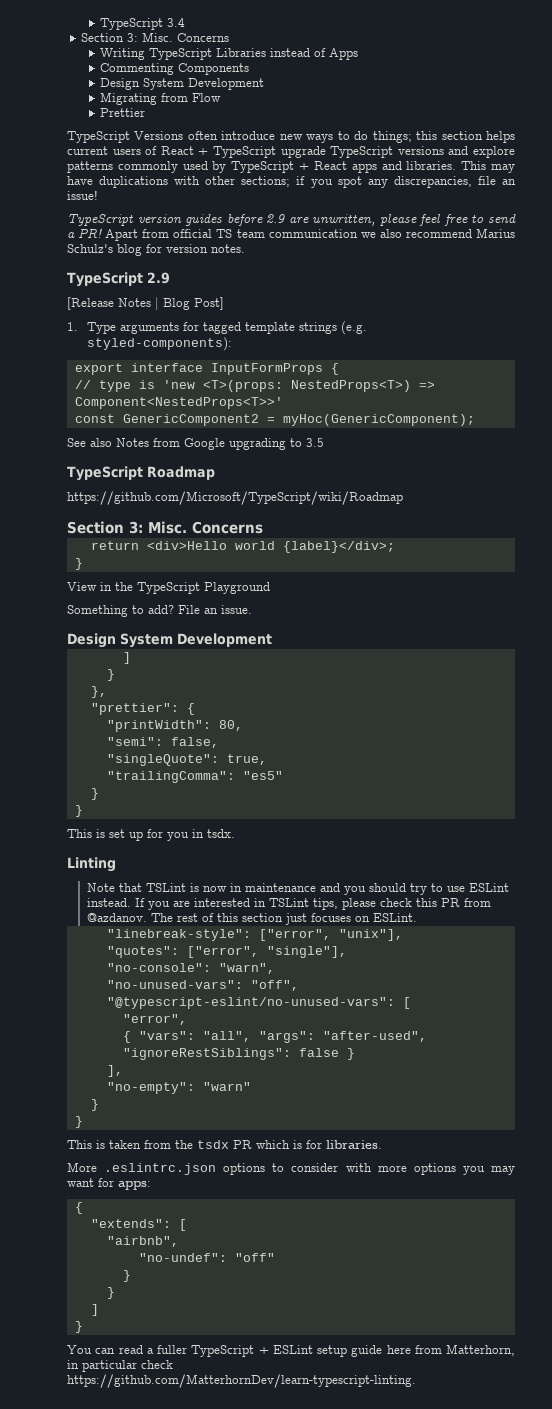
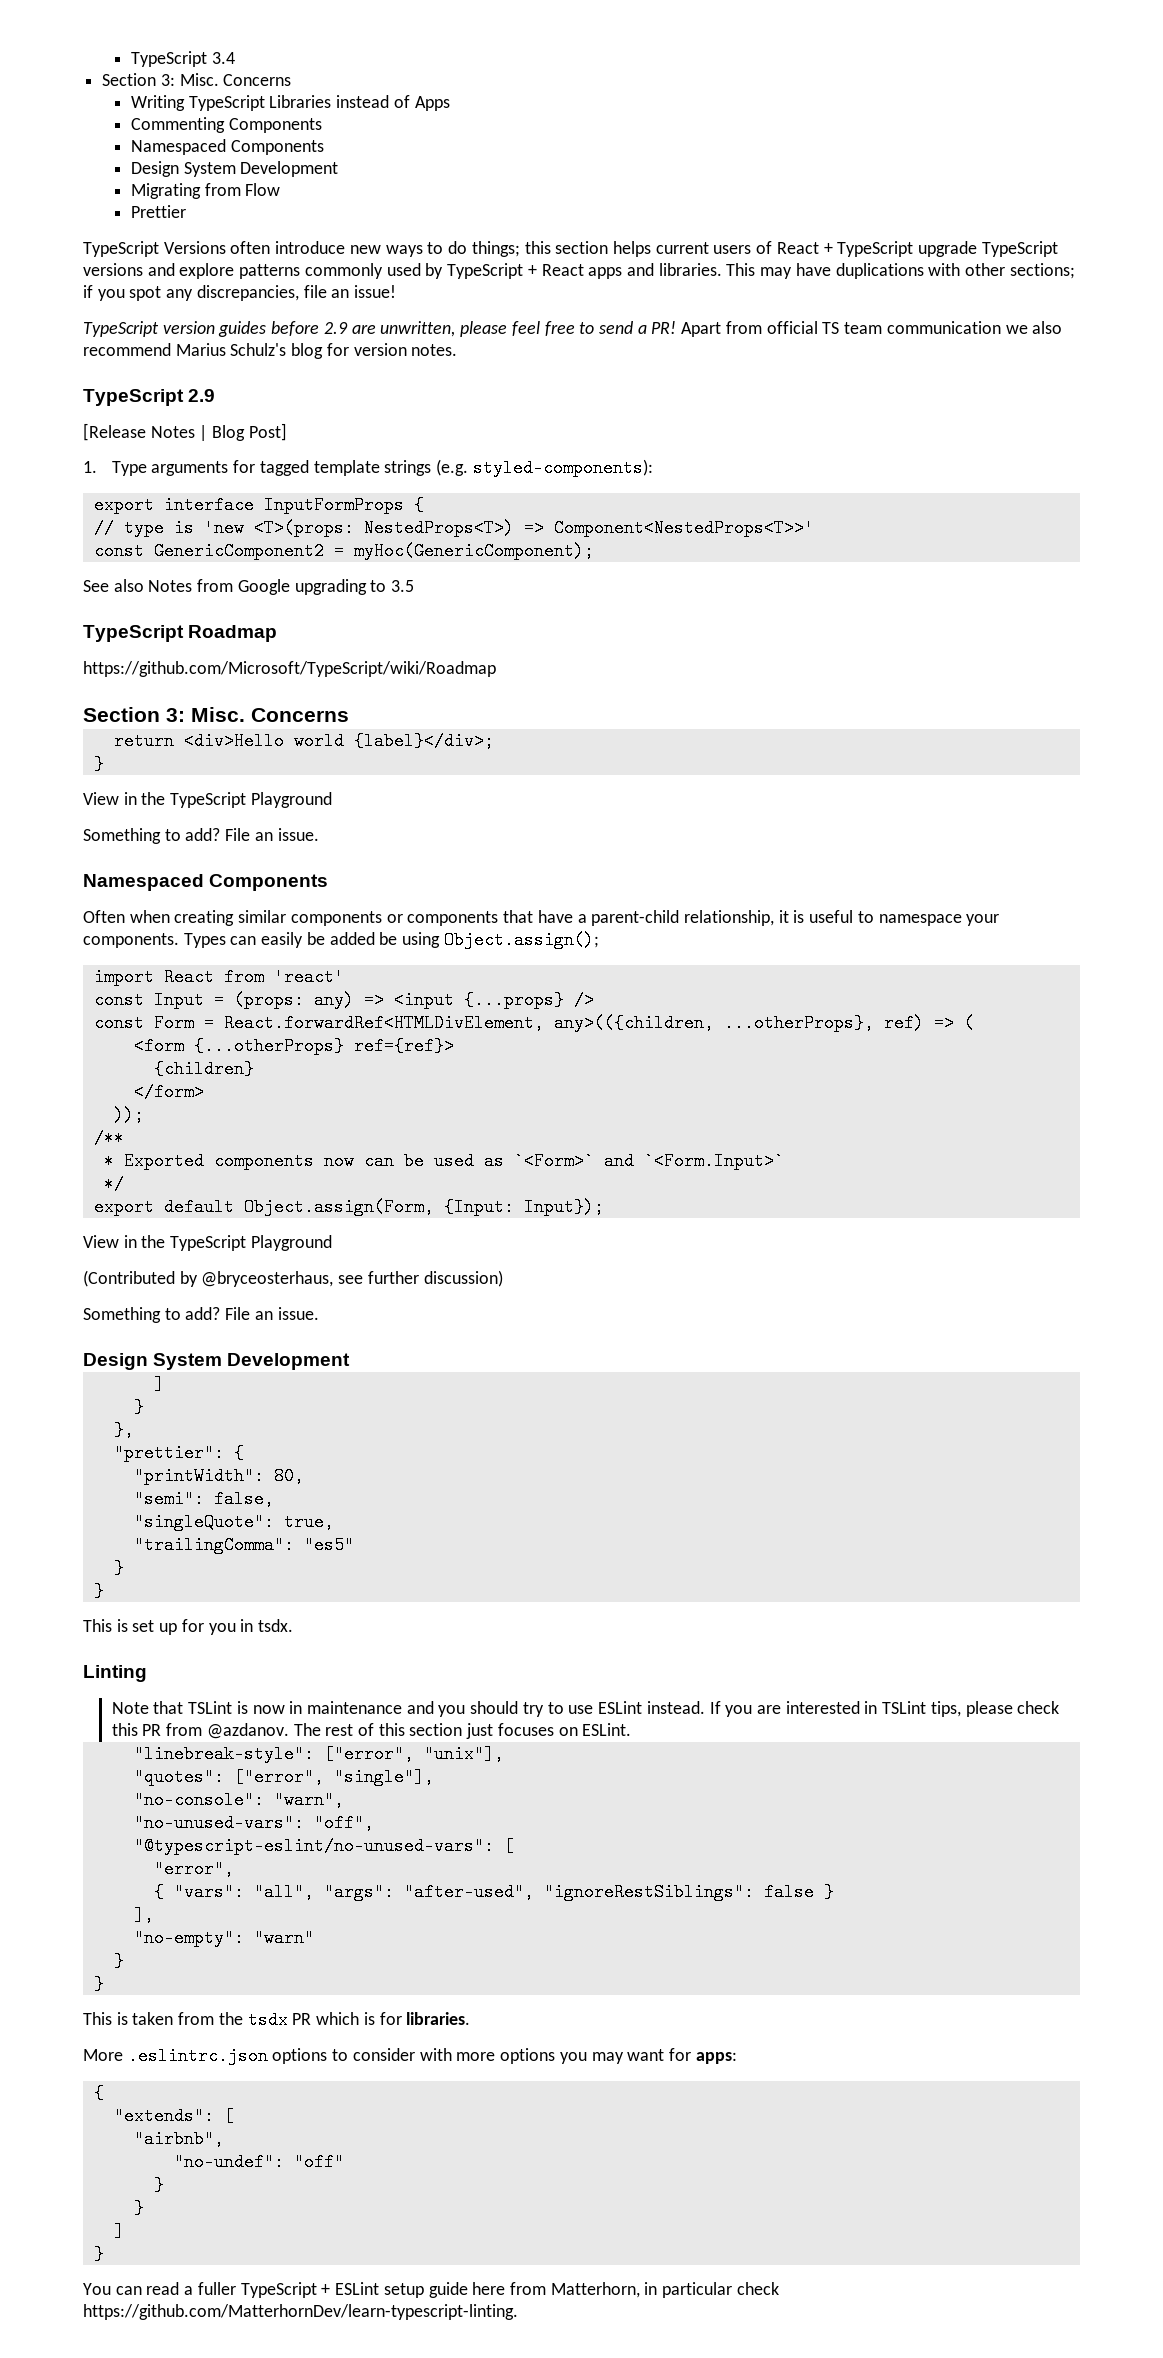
(250, 69) none -> [130,139,324,155] // Namespaced Components
(252, 609) none -> [83,874,329,891] [83,910,1000,926] [83,931,599,949] [93,968,344,986] [93,991,594,1009] [93,1014,974,1032] [133,1037,454,1055] [153,1060,254,1078] [133,1083,204,1101] [113,1106,144,1124] [93,1129,124,1147] [103,1152,784,1170] [103,1175,124,1193] [93,1198,604,1216] [83,1235,332,1251] [83,1270,503,1287] [83,1307,319,1323] // Namespaced Components // Often when creating similar components or components that have a parent-child relationship, it is useful to namespace your components. Types can easily be added be using Object.assign(); // import React from 'react' // const Input = (props: any) => <input {...props} /> // const Form = React.forwardRef<HTMLDivElement, any>(({children, ...otherProps}, ref) => ( // <form {...otherProps} ref={ref}> // {children} // </form> // )); // /** // * Exported components now can be used as `<Form>` and `<Form.Input>` // */ // export default Object.assign(Form, {Input: Input}); // View in the TypeScript Playground // (Contributed by @bryceosterhaus, see further discussion) // Something to add? File an issue.

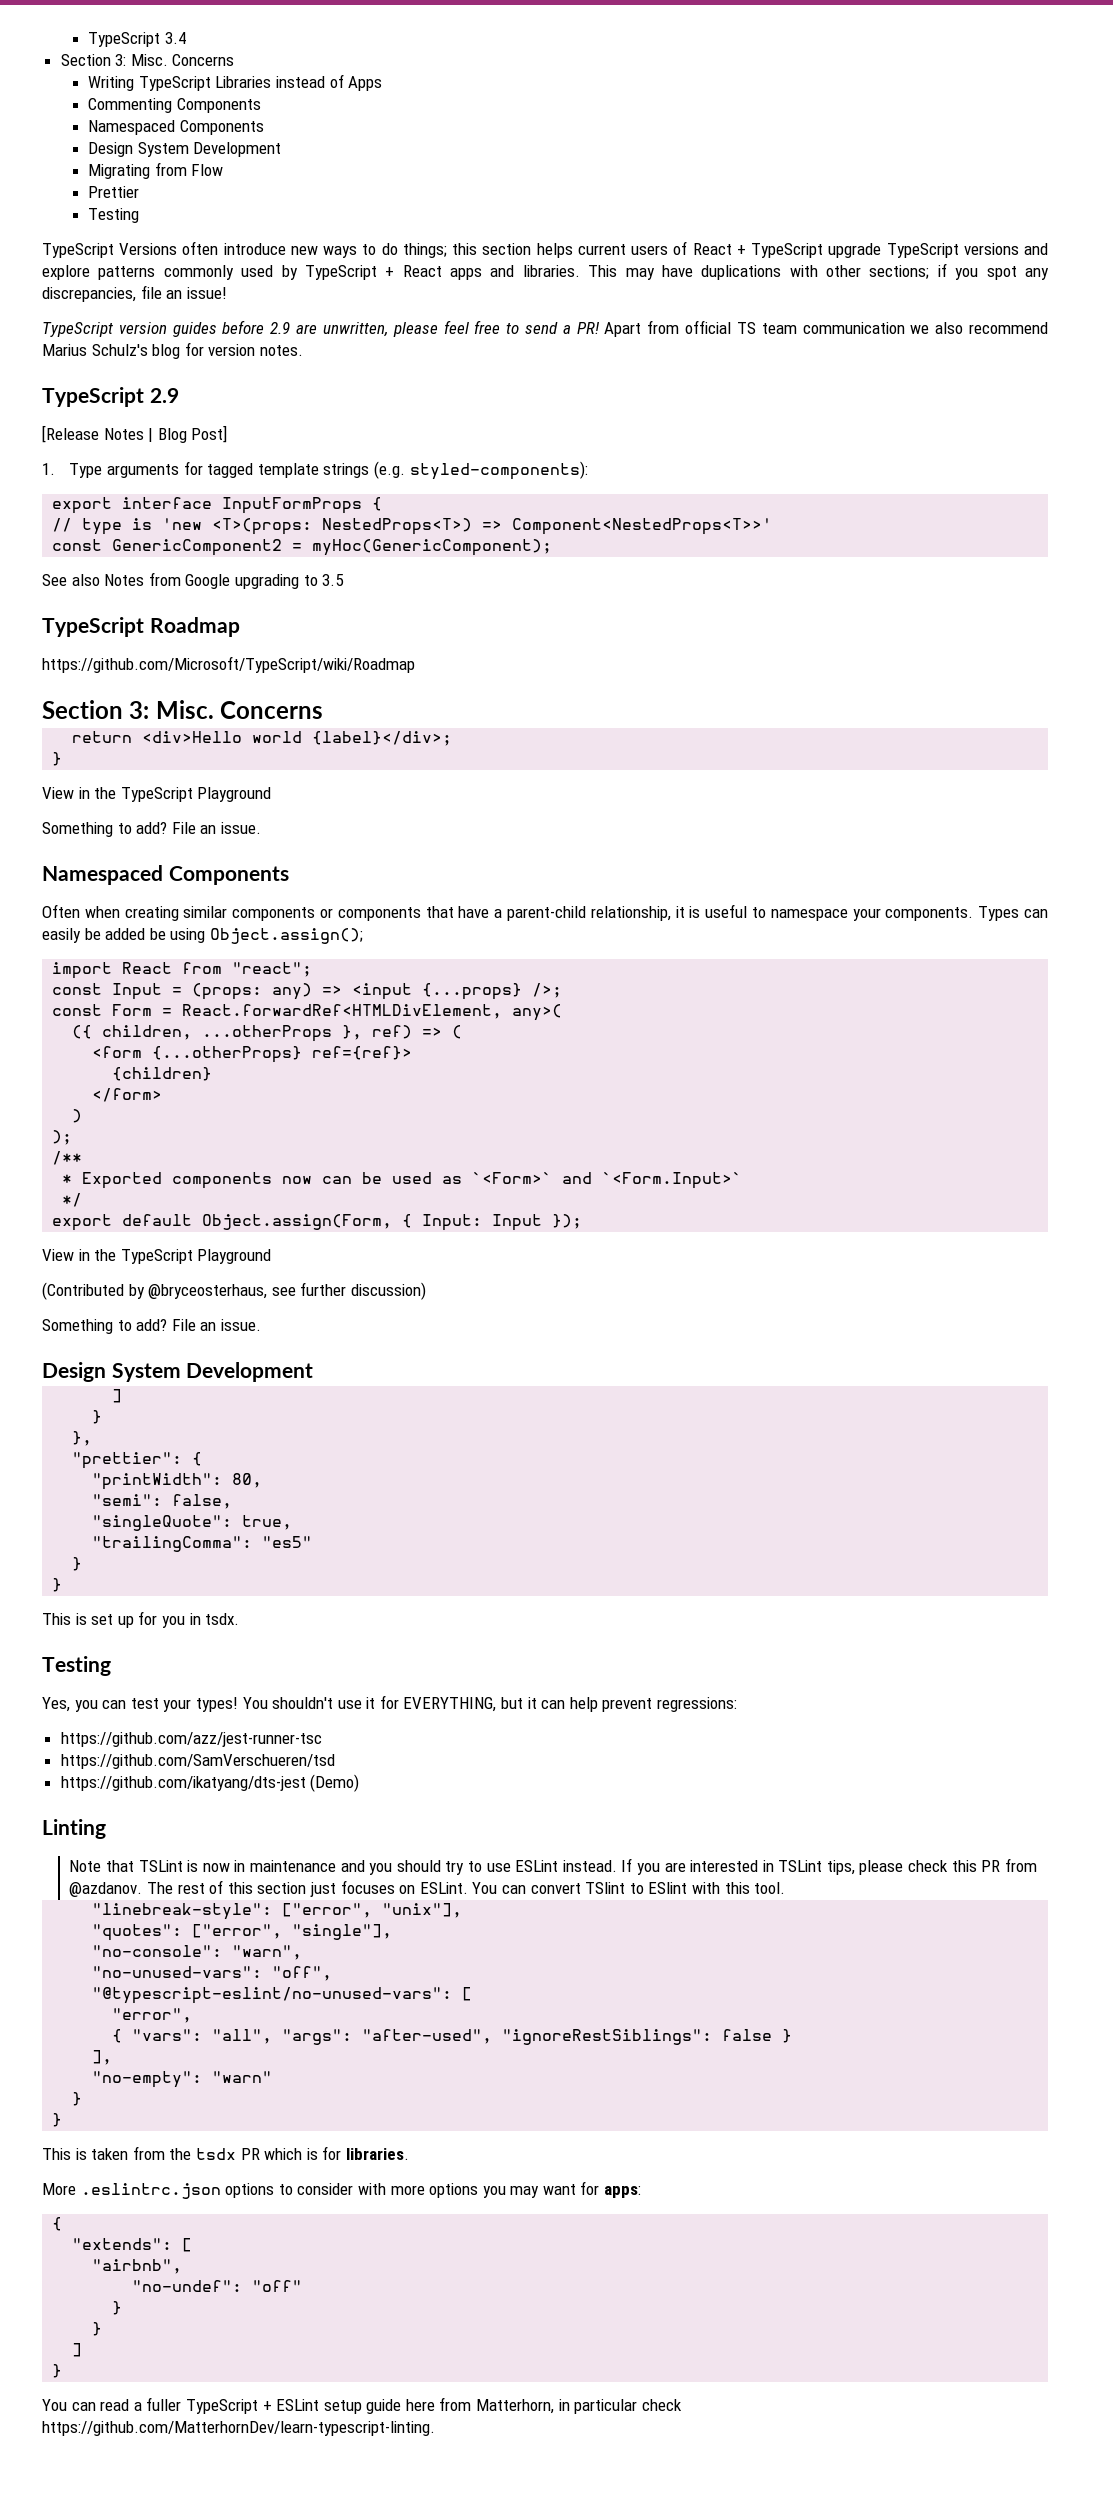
(186, 211) none -> [88,208,140,223] // Testing
[273,968,344,986] 'react' -> [232,962,313,977] "react";
[573,991,594,1009] /> -> [532,983,563,998] />;
[553,1014,874,1032] any>(({children, ...otherProps}, -> [512,1004,563,1021] [72,1025,363,1042] any>( // ({ children, ...otherProps },
[113,1106,144,1124] )); -> [72,1109,83,1123] [52,1130,73,1145] ) // );
[443,1198,604,1216] {Input: Input}); -> [402,1214,583,1231] { Input: Input });
(294, 1625) none -> [42,1656,111,1676] [42,1695,738,1712] [60,1732,322,1747] [60,1754,335,1769] [60,1774,360,1792] // Testing // Yes, you can test your types! You shouldn't use it for EVERYTHING, but it can help prevent regressions: // https://github.com/azz/jest-runner-tsc // https://github.com/SamVerschueren/tsd // https://github.com/ikatyang/dts-jest (Demo)
(632, 1729) none -> [472,1882,786,1894] You can convert TSlint to ESlint with this tool.

